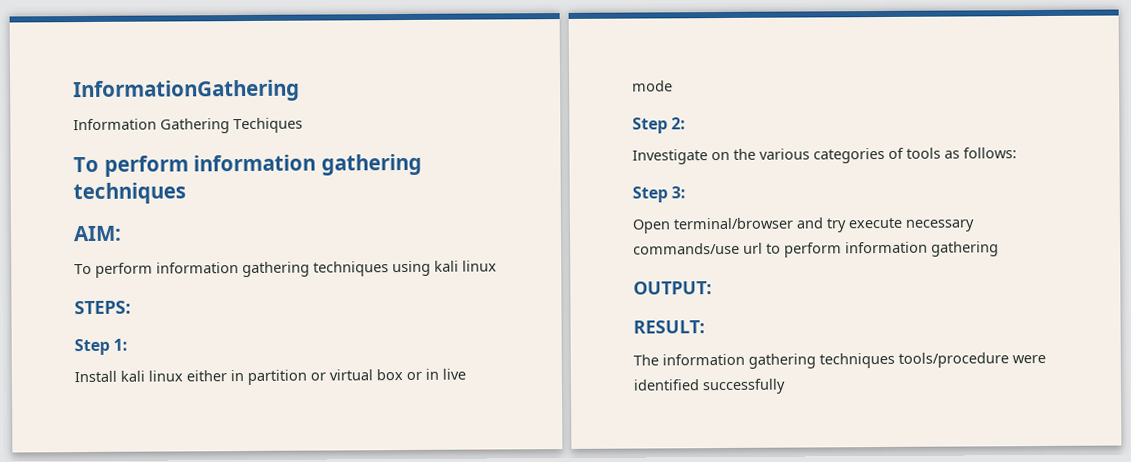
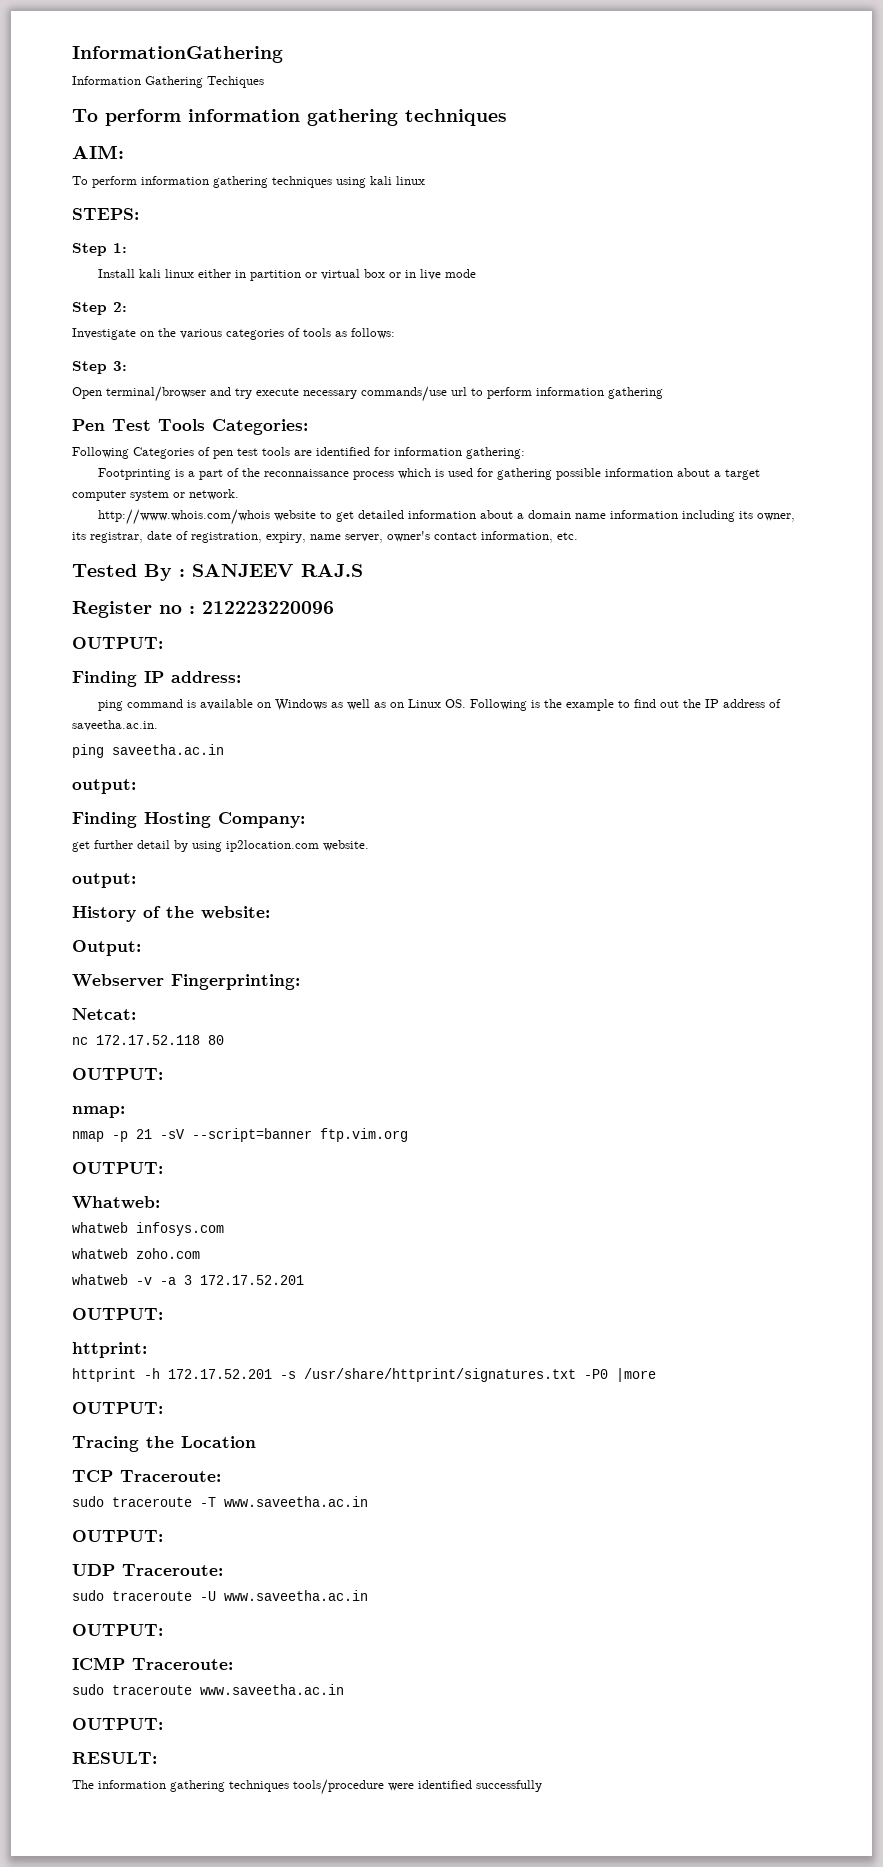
(999, 249) none -> [72,419,308,435] [72,447,525,459] [98,468,761,480] [72,489,239,501] [98,509,796,525] [72,531,578,543] [72,564,363,581] [72,601,334,618] [72,637,163,649] [72,671,241,687] [98,699,782,711] [72,720,158,731] [72,744,224,758] [72,779,136,794] [72,812,305,828] [72,840,369,852] [72,873,136,888] [72,906,270,922] [72,940,141,956] [72,974,300,990] [72,1008,136,1020] [72,1035,224,1045] [72,1068,163,1080] [72,1106,125,1118] [72,1128,408,1142] [72,1162,163,1174] [72,1196,160,1209] [72,1222,224,1236] [72,1248,200,1259] [72,1274,304,1285] [72,1308,163,1320] [72,1342,147,1358] [72,1368,656,1382] [72,1402,163,1414] [72,1436,256,1452] [72,1470,221,1482] [72,1496,368,1507] [72,1530,163,1542] [72,1564,223,1576] [72,1590,368,1601] [72,1624,163,1636] [72,1657,233,1670] [72,1684,344,1695] // Pen Test Tools Categories: // Following Categories of pen test tools are identified for information gathering: // Footprinting is a part of the reconnaissance process which is used for gathering possible information about a target computer system or network. // http://www.whois.com/whois website to get detailed information about a domain name information including its owner, its registrar, date of registration, expiry, name server, owner's contact information, etc. // Tested By : SANJEEV RAJ.S // Register no : 212223220096 // OUTPUT: // Finding IP address: // ping command is available on Windows as well as on Linux OS. Following is the example to find out the IP address of saveetha.ac.in. // ping saveetha.ac.in // output: // Finding Hosting Company: // get further detail by using ip2location.com website. // output: // History of the website: // Output: // Webserver Fingerprinting: // Netcat: // nc 172.17.52.118 80 // OUTPUT: // nmap: // nmap -p 21 -sV --script=banner ftp.vim.org // OUTPUT: // Whatweb: // whatweb infosys.com // whatweb zoho.com // whatweb -v -a 3 172.17.52.201 // OUTPUT: // httprint: // httprint -h 172.17.52.201 -s /usr/share/httprint/signatures.txt -P0 |more // OUTPUT: // Tracing the Location // TCP Traceroute: // sudo traceroute -T www.saveetha.ac.in // OUTPUT: // UDP Traceroute: // sudo traceroute -U www.saveetha.ac.in // OUTPUT: // ICMP Traceroute: // sudo traceroute www.saveetha.ac.in

